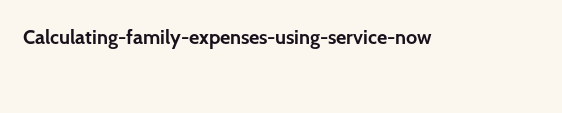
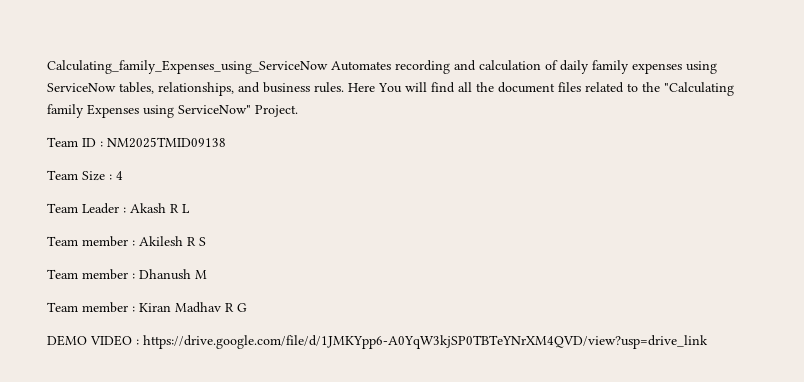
[23,29,432,49] Calculating-family-expenses-using-service-now -> [47,60,717,74] [47,82,734,96] [47,104,298,118] [47,137,226,148] [47,170,123,181] [47,203,190,214] [47,236,206,247] [47,269,207,280] [47,302,247,313] [47,335,708,349] Calculating_family_Expenses_using_ServiceNow Automates recording and calculation of daily family expenses using ServiceNow tables, relationships, and business rules. Here You will find all the document files related to the "Calculating family Expenses using ServiceNow" Project. // Team ID : NM2025TMID09138 // Team Size : 4 // Team Leader : Akash R L // Team member : Akilesh R S // Team member : Dhanush M // Team member : Kiran Madhav R G // DEMO VIDEO : https://drive.google.com/file/d/1JMKYpp6-A0YqW3kjSP0TBTeYNrXM4QVD/view?usp=drive_link

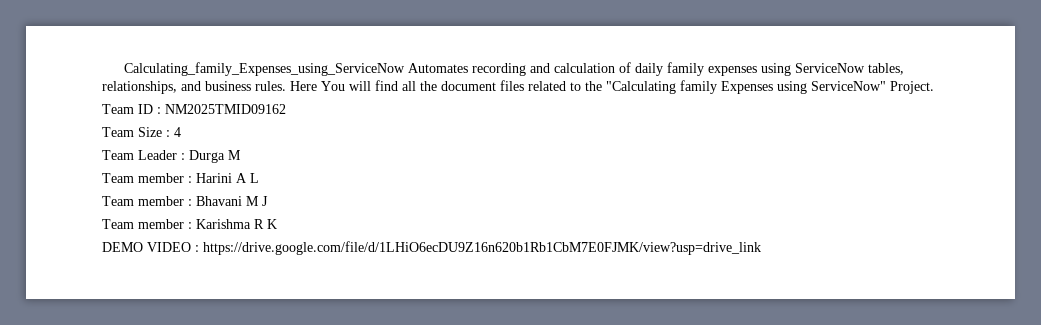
[107,137,226,148] NM2025TMID09138 -> [165,104,286,114] NM2025TMID09162
[130,203,179,213] Akash R -> [189,150,241,163] [102,173,247,183] Durga M // Team member : Harini A
[139,236,206,246] [47,269,207,280] [47,302,247,313] Akilesh R S // Team member : Dhanush M // Team member : Kiran Madhav R G -> [196,196,268,206] [102,219,277,229] Bhavani M J // Team member : Karishma R K
[143,335,708,349] https://drive.google.com/file/d/1JMKYpp6-A0YqW3kjSP0TBTeYNrXM4QVD/view?usp=drive_link -> [203,241,761,255] https://drive.google.com/file/d/1LHiO6ecDU9Z16n620b1Rb1CbM7E0FJMK/view?usp=drive_link

